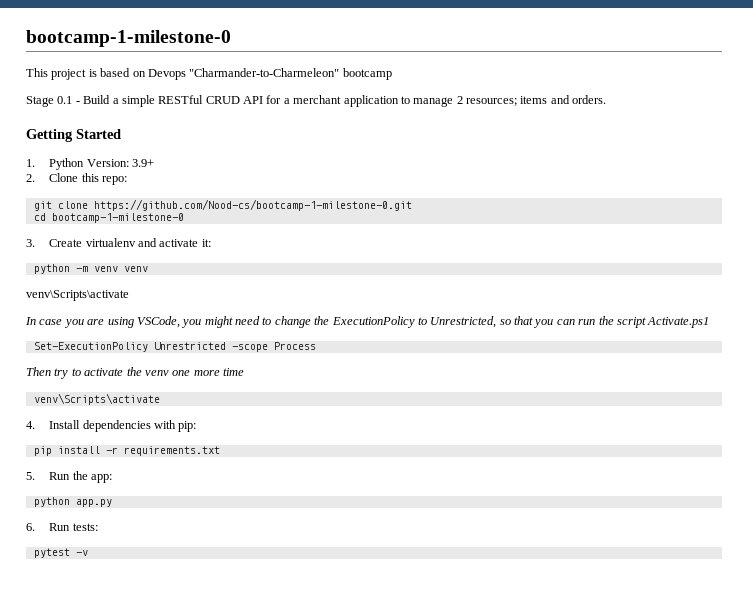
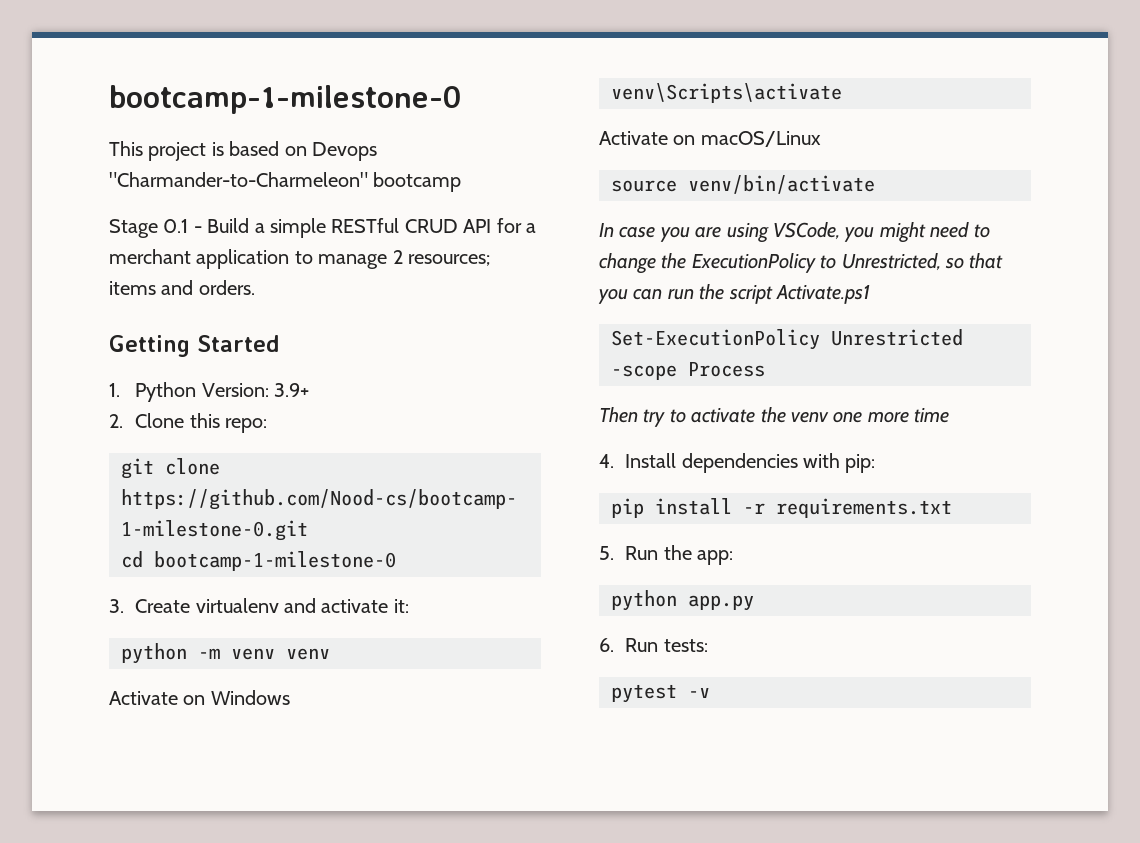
[26,290,129,301] venv\Scripts\activate -> [109,690,290,705] [611,83,842,103] [599,131,821,147] [611,175,875,194] Activate on Windows // venv\Scripts\activate // Activate on macOS/Linux // source venv/bin/activate
[33,393,160,405] // venv\Scripts\activate -> (950, 415) none

